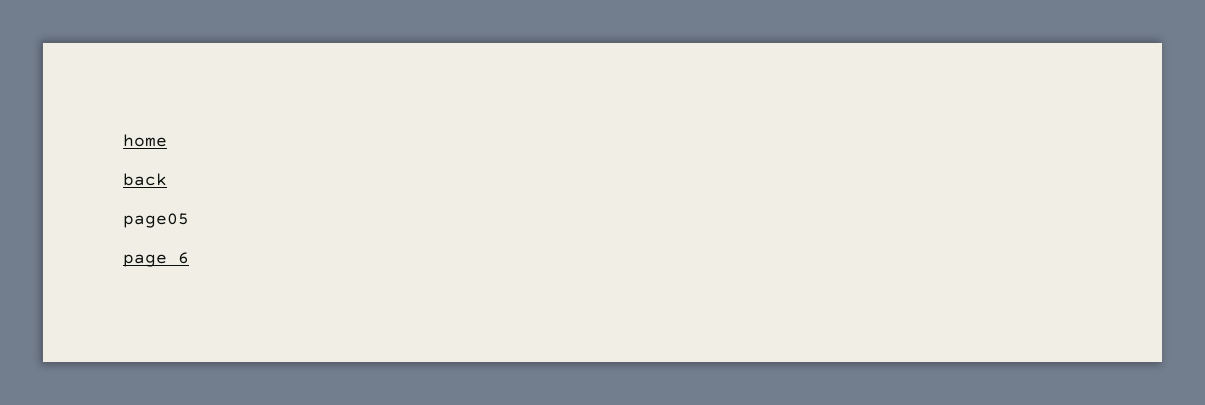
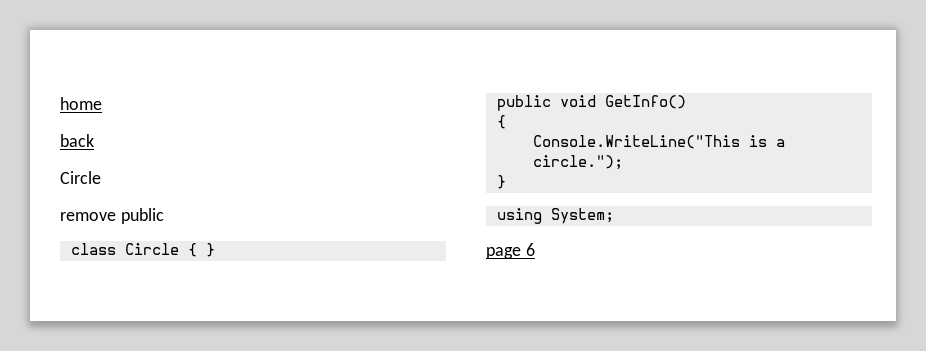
[123,213,189,228] page05 -> [60,171,101,184] [60,208,164,224] [70,243,215,257] [496,95,686,111] [496,115,506,129] [532,135,785,149] [532,155,623,170] [496,175,506,189] [496,208,614,224] Circle // remove public // class Circle { } // public void GetInfo() // { // Console.WriteLine("This is a circle."); // } // using System;

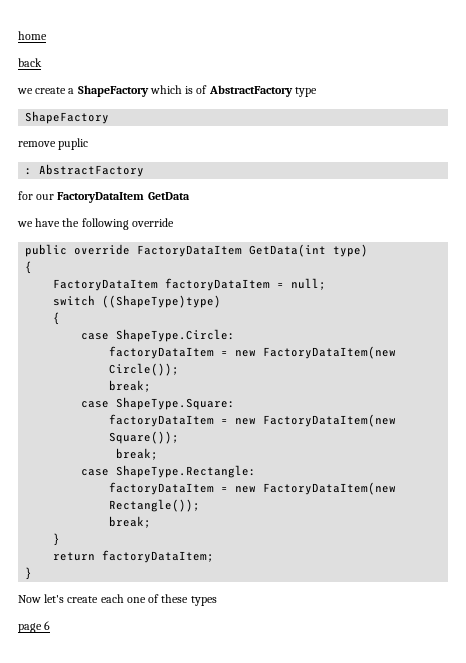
[60,171,101,184] [60,208,164,224] [70,243,215,257] [496,95,686,111] [496,115,506,129] [532,135,785,149] [532,155,623,170] [496,175,506,189] [496,208,614,224] Circle // remove public // class Circle { } // public void GetInfo() // { // Console.WriteLine("This is a circle."); // } // using System; -> [17,85,317,97] [25,111,110,124] [18,138,89,150] [25,164,145,177] [18,191,190,203] [17,218,174,230] [25,244,369,257] [25,261,33,274] [53,278,327,291] [53,295,222,308] [53,312,61,325] [81,329,236,342] [109,346,397,359] [109,363,180,376] [109,380,152,392] [81,397,236,410] [109,414,397,427] [109,431,180,444] [116,448,159,460] [81,465,257,478] [109,482,397,495] [109,499,201,512] [109,516,152,528] [53,533,61,546] [53,550,215,563] [25,567,33,580] [18,594,217,606] we create a ShapeFactory which is of AbstractFactory type // ShapeFactory // remove puplic // : AbstractFactory // for our FactoryDataItem GetData // we have the following override // public override FactoryDataItem GetData(int type) // { // FactoryDataItem factoryDataItem = null; // switch ((ShapeType)type) // { // case ShapeType.Circle: // factoryDataItem = new FactoryDataItem(new Circle()); // break; // case ShapeType.Square: // factoryDataItem = new FactoryDataItem(new Square()); // break; // case ShapeType.Rectangle: // factoryDataItem = new FactoryDataItem(new Rectangle()); // break; // } // return factoryDataItem; // } // Now let's create each one of these types

